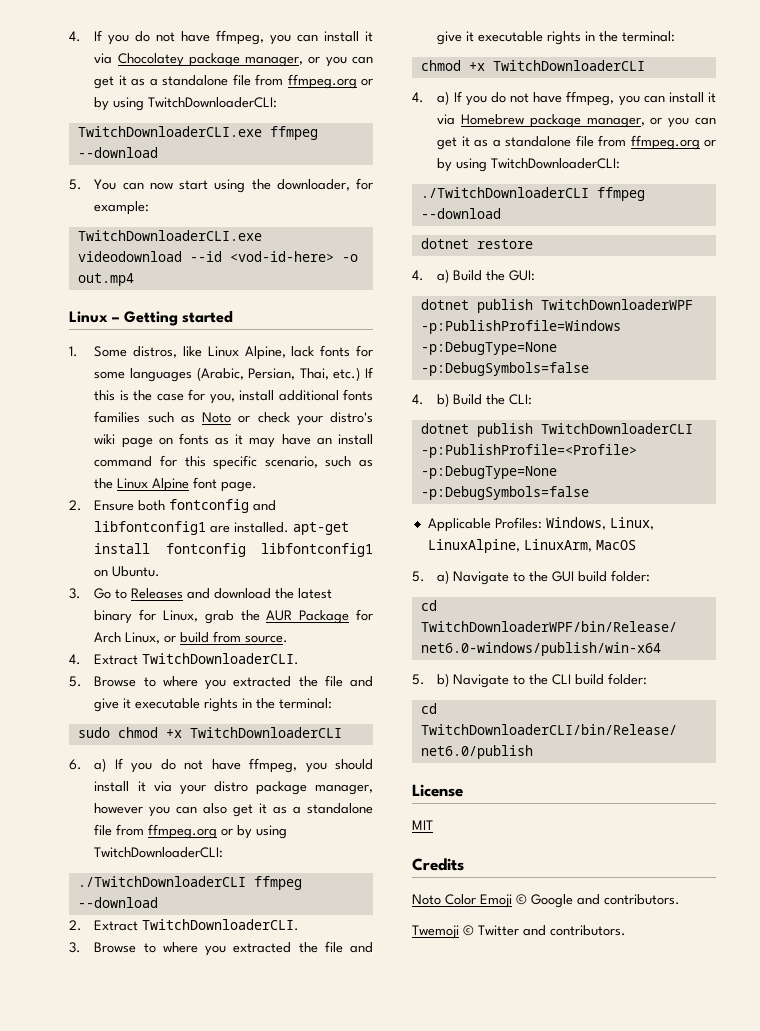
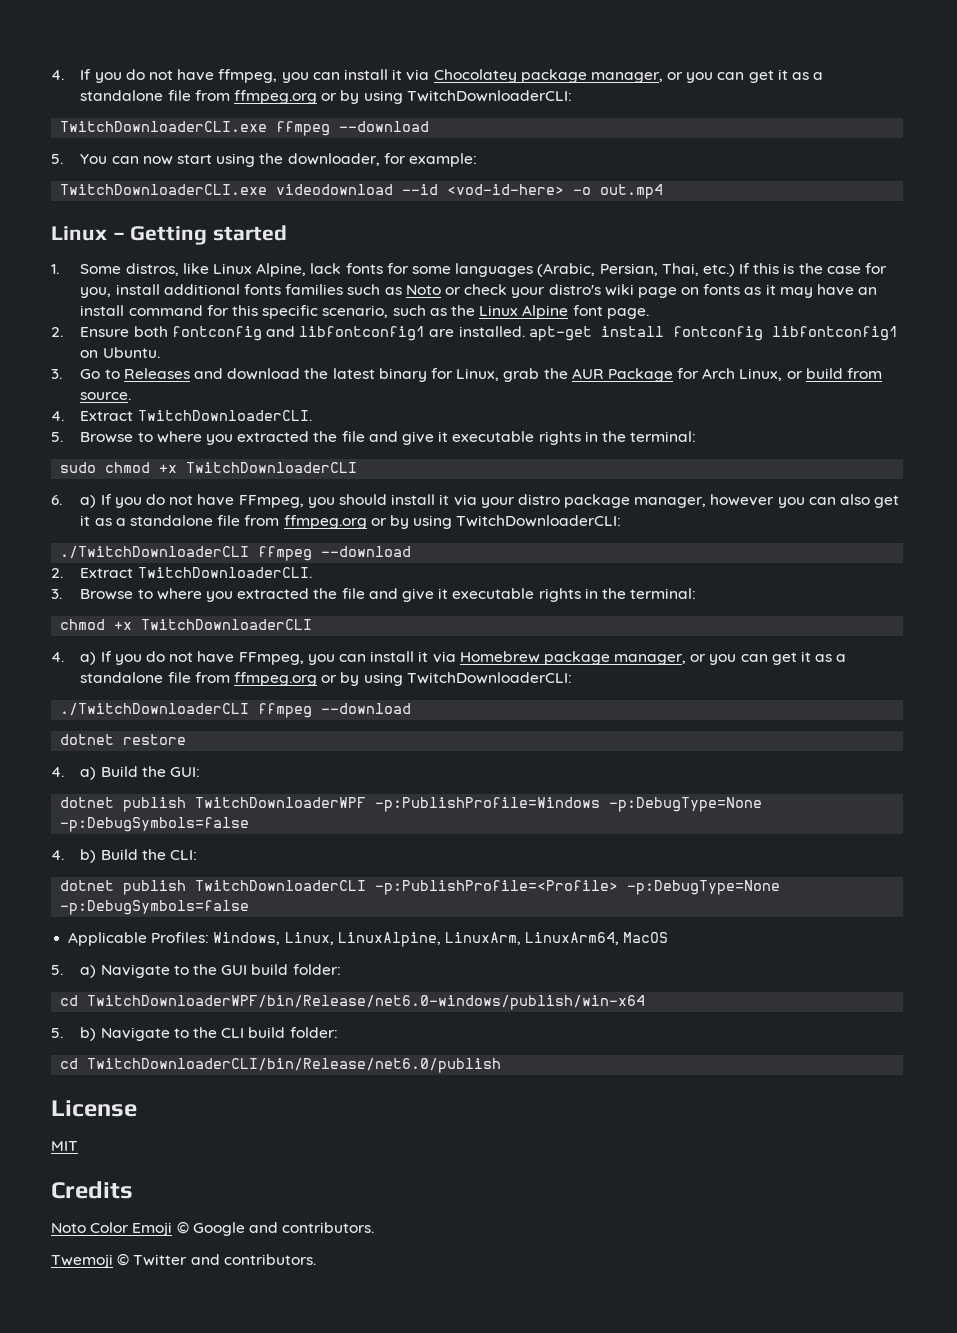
[249,758,298,773] ffmpeg, -> [238,495,304,508] FFmpeg,
[566,91,615,106] ffmpeg, -> [238,652,304,665] FFmpeg,
(592, 545) none -> [525,932,620,945] LinuxArm64,

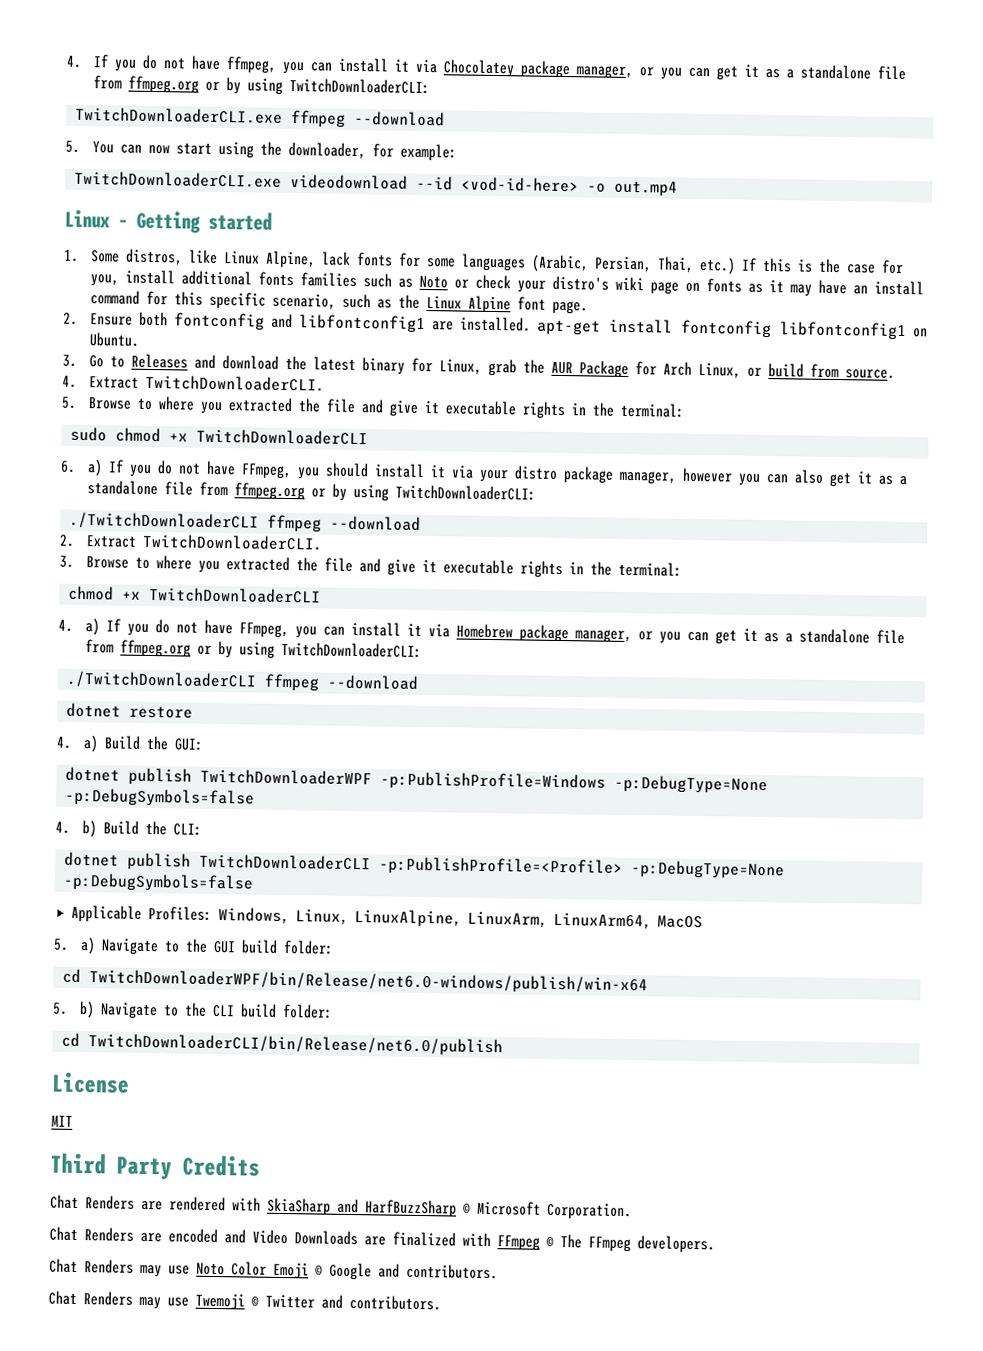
(78, 1146) none -> [50,1152,172,1180] Third Party
(133, 1190) none -> [50,1194,632,1221] [49,1226,715,1254] [49,1258,190,1278] Chat Renders are rendered with SkiaSharp and HarfBuzzSharp © Microsoft Corporation. // Chat Renders are encoded and Video Downloads are finalized with FFmpeg © The FFmpeg developers. // Chat Renders may use
(375, 1227) none -> [48,1290,189,1310] Chat Renders may use

